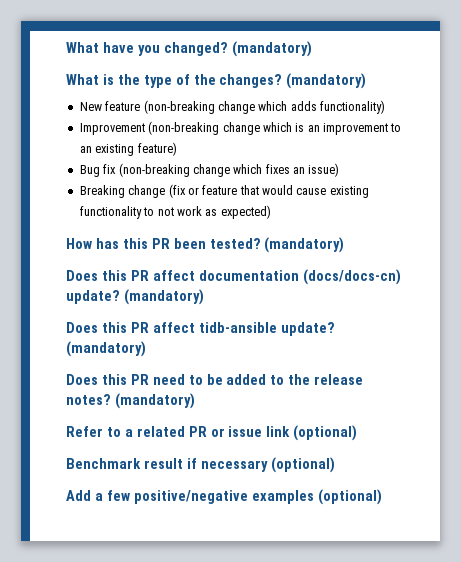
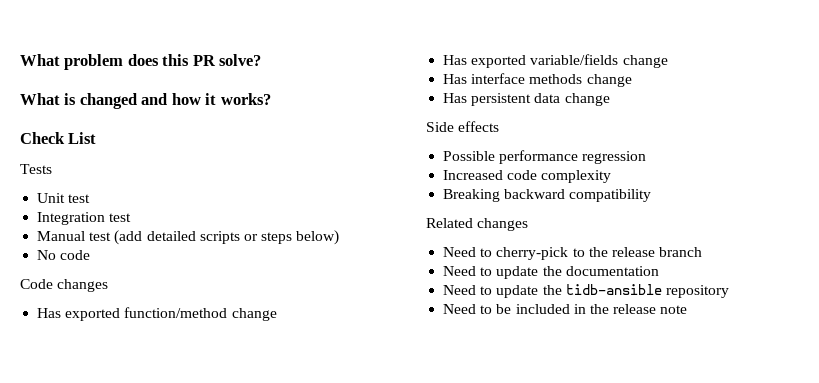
[66,41,312,57] [66,73,367,89] [79,100,385,114] [79,121,402,135] [79,142,177,156] [79,163,340,177] [79,184,369,198] [79,205,271,219] [66,237,345,253] [66,269,401,285] [66,289,204,305] [66,322,335,336] [66,341,146,357] [66,374,364,385] [66,393,195,409] [66,425,358,441] [66,457,335,473] [66,489,382,505] What have you changed? (mandatory) // What is the type of the changes? (mandatory) // New feature (non-breaking change which adds functionality) // Improvement (non-breaking change which is an improvement to an existing feature) // Bug fix (non-breaking change which fixes an issue) // Breaking change (fix or feature that would cause existing functionality to not work as expected) // How has this PR been tested? (mandatory) // Does this PR affect documentation (docs/docs-cn) update? (mandatory) // Does this PR affect tidb-ansible update? (mandatory) // Does this PR need to be added to the release notes? (mandatory) // Refer to a related PR or issue link (optional) // Benchmark result if necessary (optional) // Add a few positive/negative examples (optional) -> [20,54,262,70] [20,93,271,109] [20,132,97,144] [20,164,52,174] [37,193,91,203] [37,212,132,225] [37,230,340,245] [37,250,91,260] [20,279,109,292] [37,307,277,321] [443,54,668,68] [443,73,632,87] [443,93,610,106] [426,121,500,132] [443,150,647,164] [443,170,612,183] [443,189,652,202] [426,218,529,231] [443,247,703,260] [443,266,659,279] [443,284,729,298] [443,304,688,314] What problem does this PR solve? // What is changed and how it works? // Check List // Tests // Unit test // Integration test // Manual test (add detailed scripts or steps below) // No code // Code changes // Has exported function/method change // Has exported variable/fields change // Has interface methods change // Has persistent data change // Side effects // Possible performance regression // Increased code complexity // Breaking backward compatibility // Related changes // Need to cherry-pick to the release branch // Need to update the documentation // Need to update the tidb-ansible repository // Need to be included in the release note

